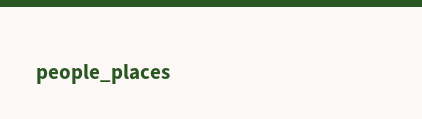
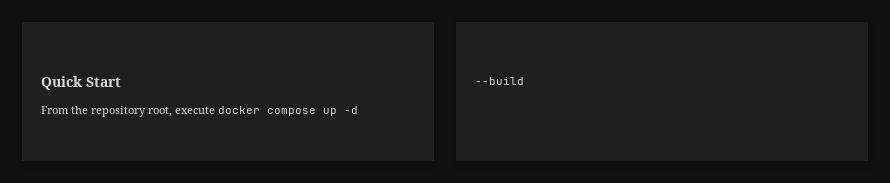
[36,64,170,84] people_places -> [41,76,121,90] [41,106,358,117] [475,77,524,85] Quick Start // From the repository root, execute docker compose up -d --build

